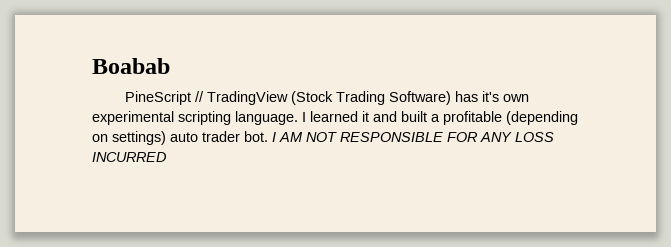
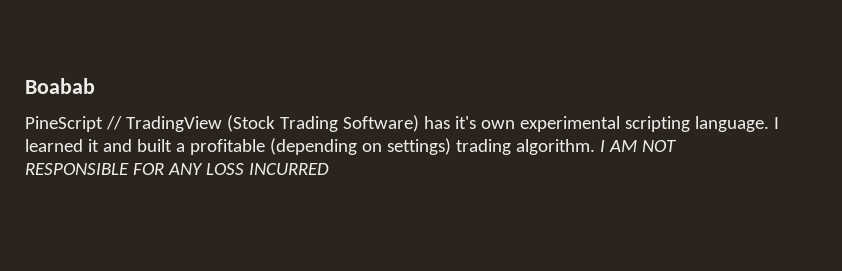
[170,131,268,142] auto trader bot. -> [455,139,595,155] trading algorithm.

